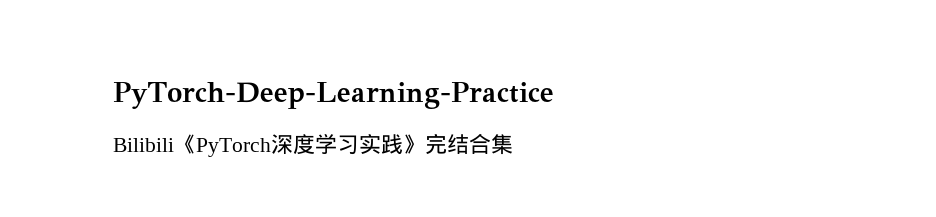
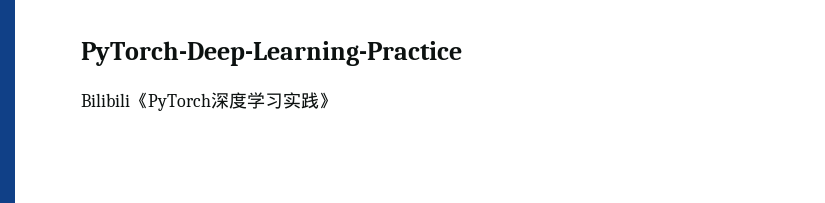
[425,133,513,155] 完结合集 -> (337, 100) none

